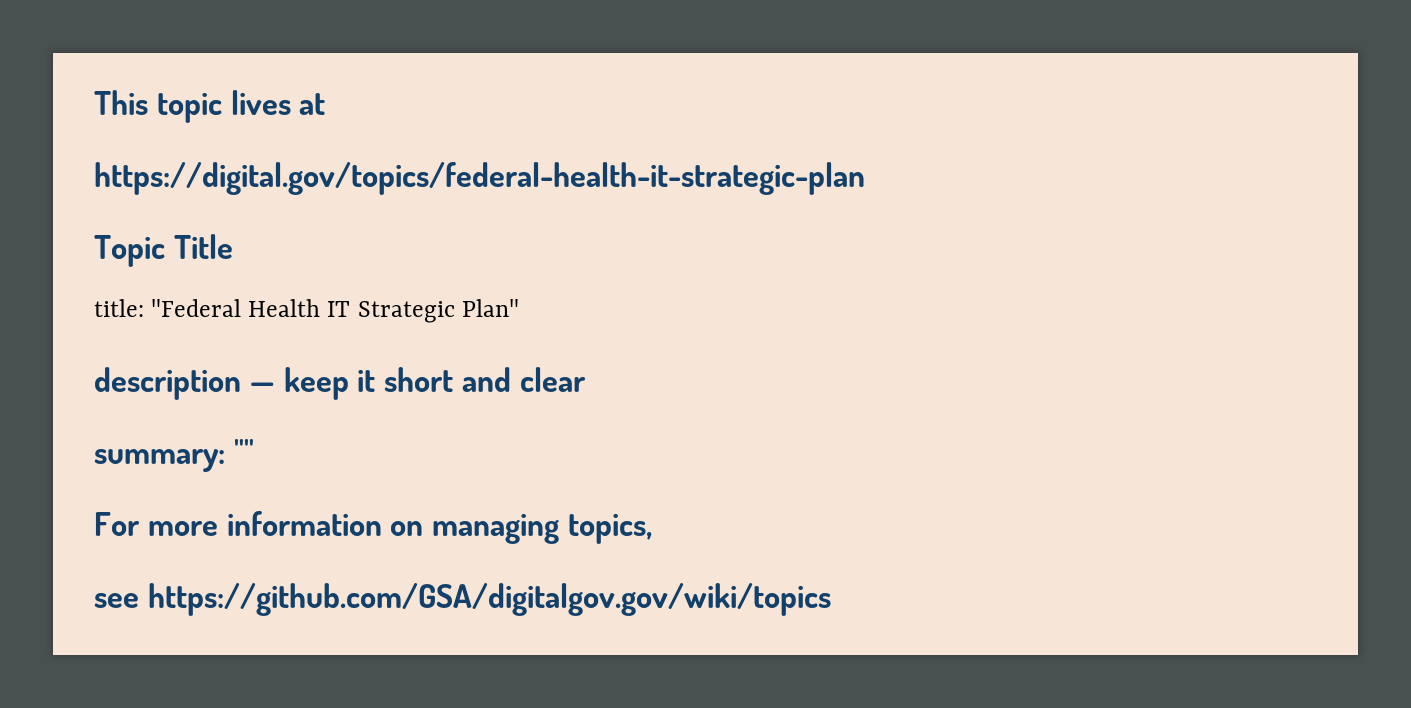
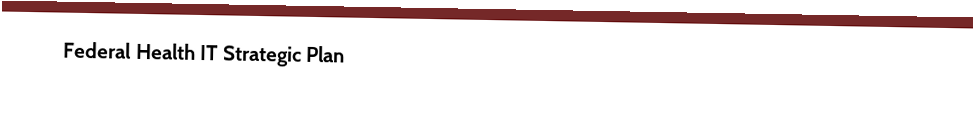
[94,90,326,123] [94,162,865,195] [94,234,233,267] [94,299,519,323] [94,367,586,400] [94,439,254,472] [94,511,652,544] [94,583,831,616] This topic lives at // https://digital.gov/topics/federal-health-it-strategic-plan // Topic Title // title: "Federal Health IT Strategic Plan" // description — keep it short and clear // summary: "" // For more information on managing topics, // see https://github.com/GSA/digitalgov.gov/wiki/topics -> [63,41,346,67] Federal Health IT Strategic Plan

